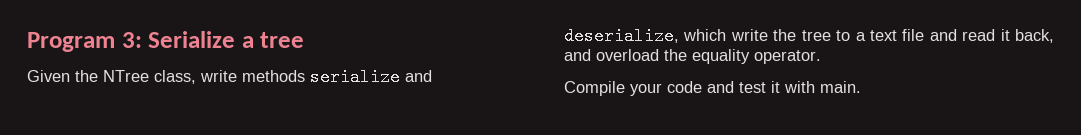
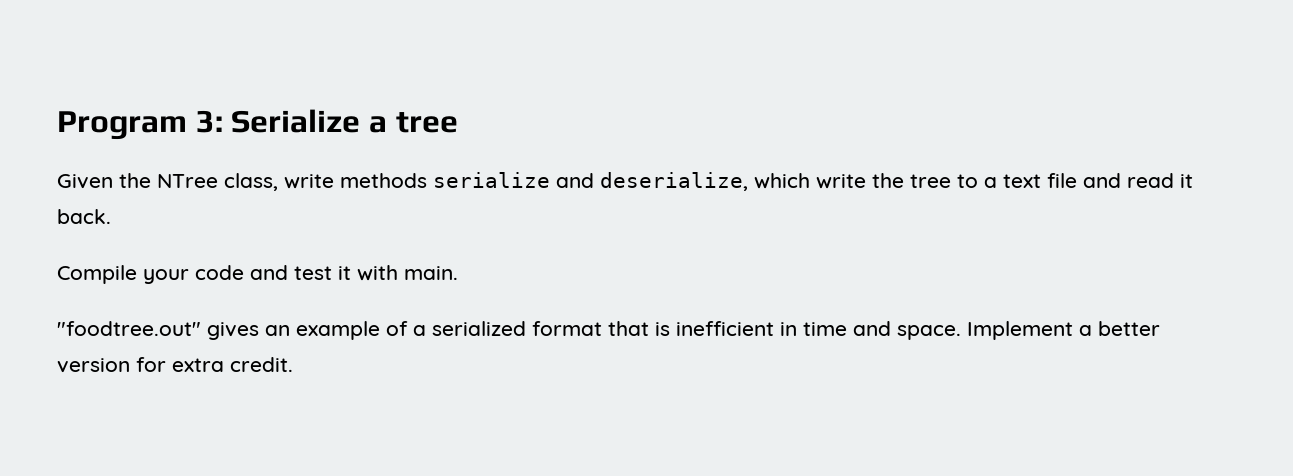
[1015,29,1054,43] [564,49,821,64] back, and overload the equality operator. -> [57,209,111,224] back.
(861, 87) none -> [57,321,1160,340] [57,357,293,373] // "foodtree.out" gives an example of a serialized format that is inefficient in time and space. Implement a better version for extra credit.

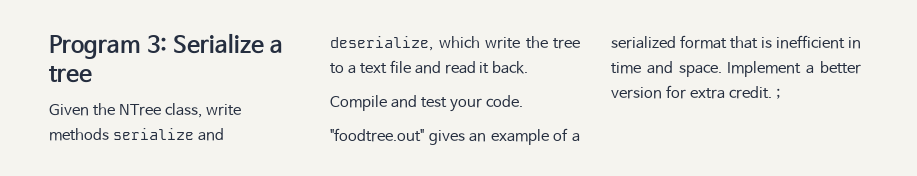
[143,265,458,284] your code and test it with main. -> [390,95,523,112] and test your code.
(293, 364) none -> [775,88,780,99] ;

